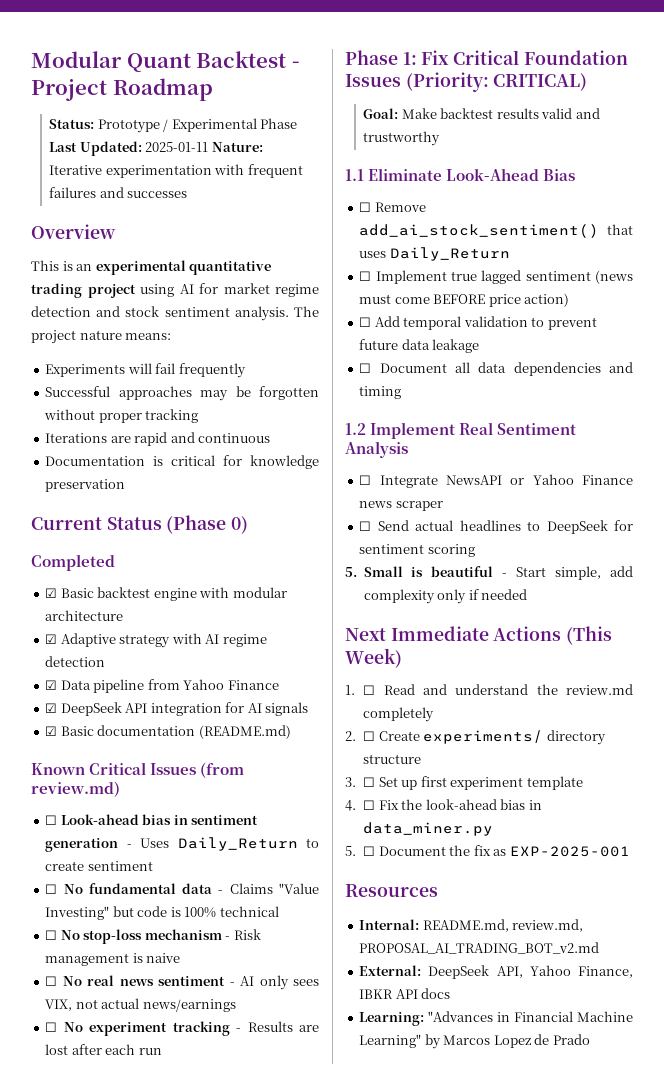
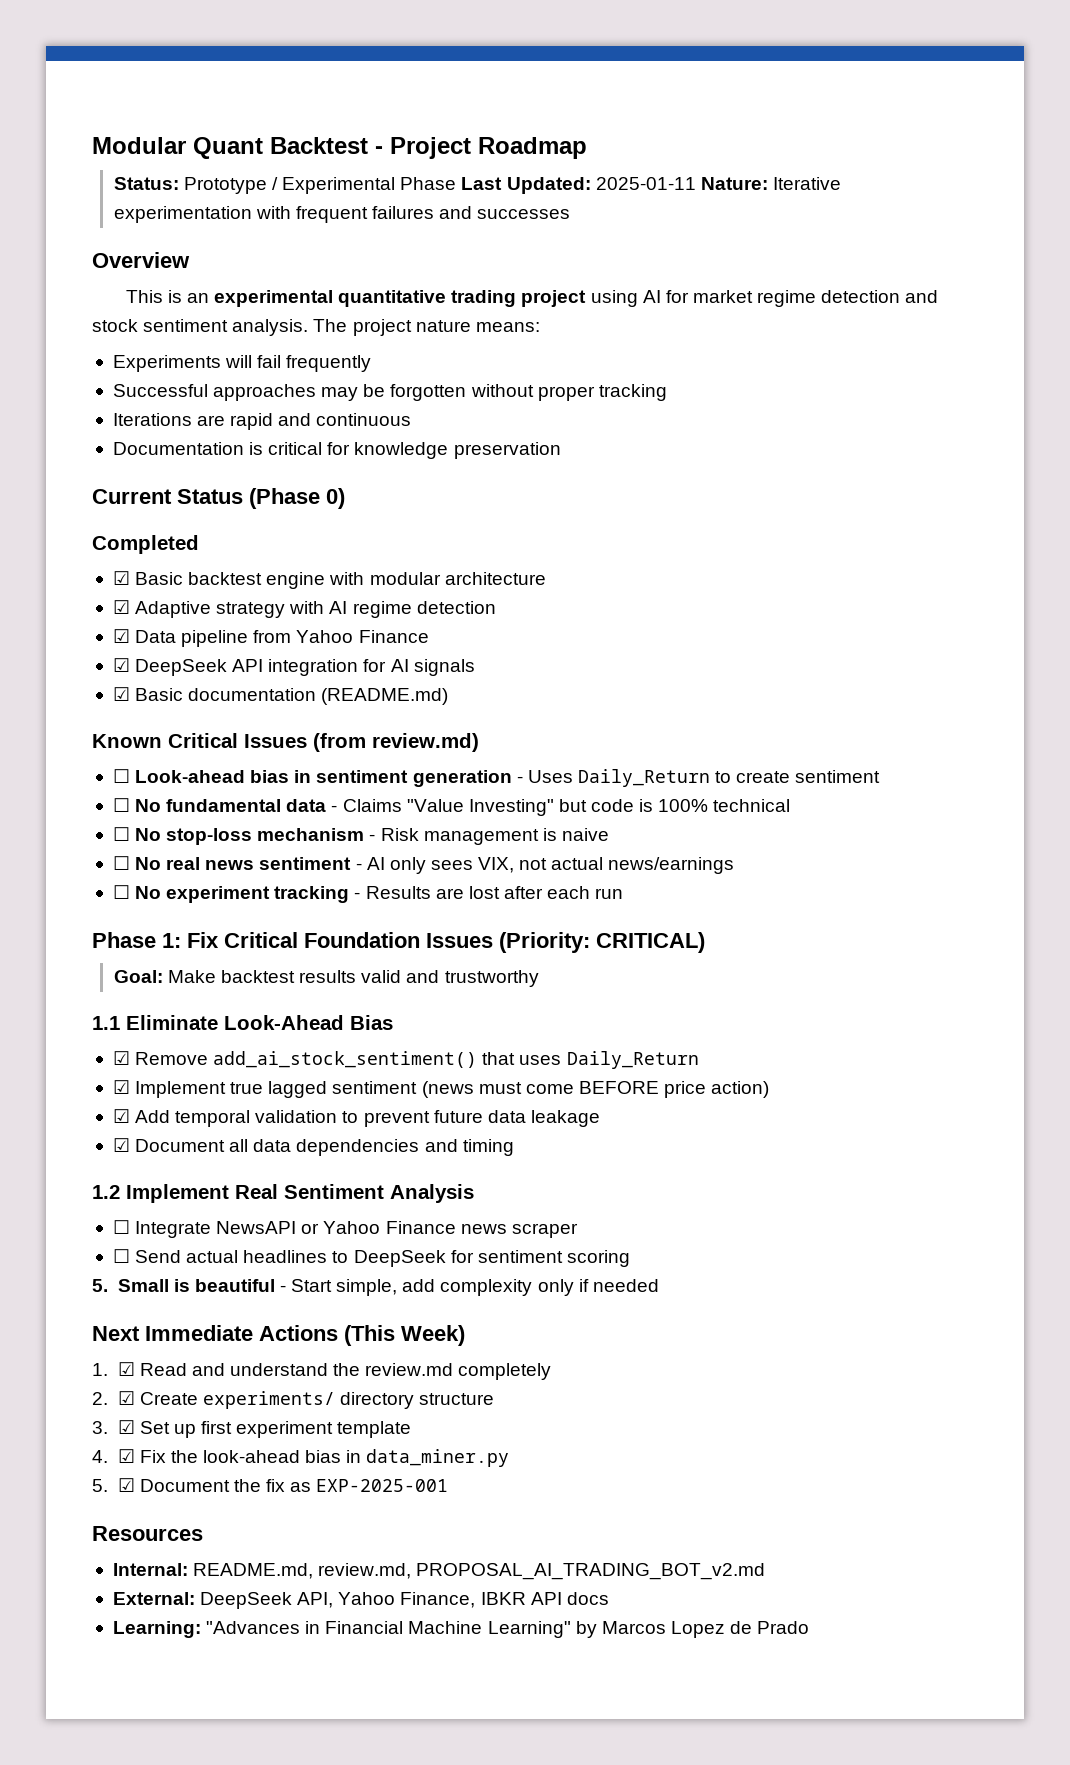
[359,202,372,212] ☐ -> [112,1051,130,1065] ☑
[359,271,372,281] ☐ -> [112,1080,130,1094] ☑
[359,317,372,327] ☐ -> [112,1109,130,1123] ☑
[359,363,372,373] ☐ -> [112,1138,130,1152] ☑
[363,685,376,695] ☐ -> [117,1362,135,1376] ☑
[363,731,376,741] ☐ -> [117,1391,135,1405] ☑
[363,777,376,787] ☐ -> [117,1420,135,1434] ☑
[363,800,376,810] ☐ -> [117,1449,135,1463] ☑
[363,846,376,856] ☐ -> [117,1478,135,1492] ☑

